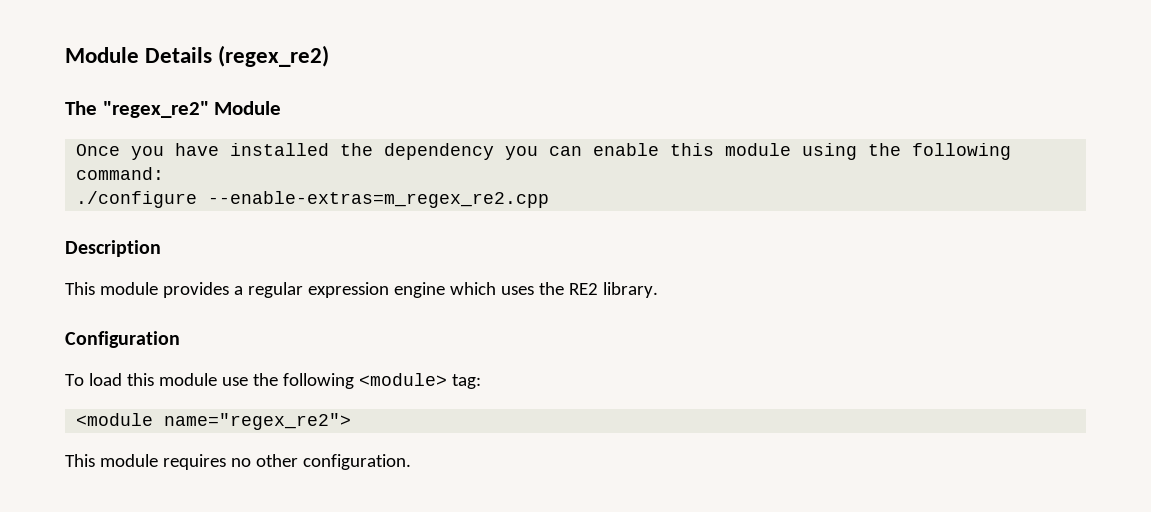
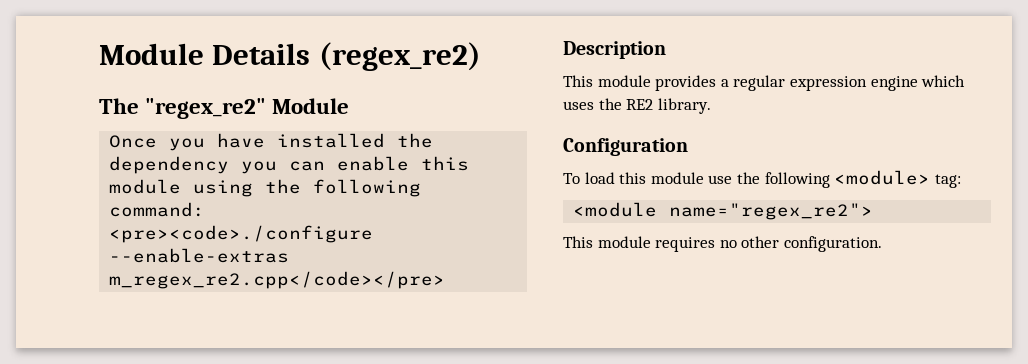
[76,191,550,208] ./configure --enable-extras=m_regex_re2.cpp -> [109,225,374,243] [109,248,290,263] [109,271,446,289] <pre><code>./configure --enable-extras m_regex_re2.cpp</code></pre>

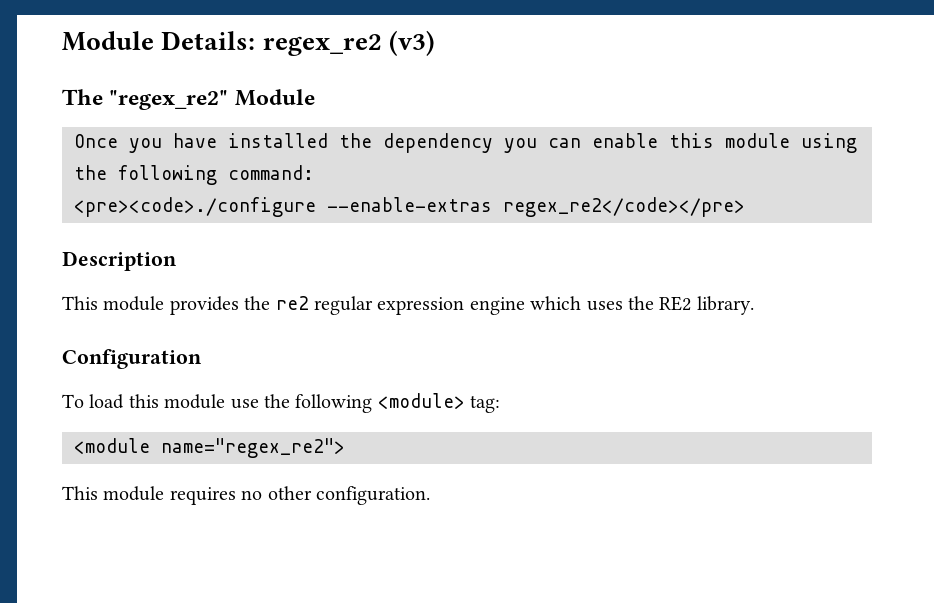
[99,42,481,71] Module Details (regex_re2) -> [62,30,435,56] Module Details: regex_re2 (v3)
[109,271,446,289] m_regex_re2.cpp</code></pre> -> [503,197,745,217] regex_re2</code></pre>
[720,79,729,87] a -> [244,296,309,310] the re2

